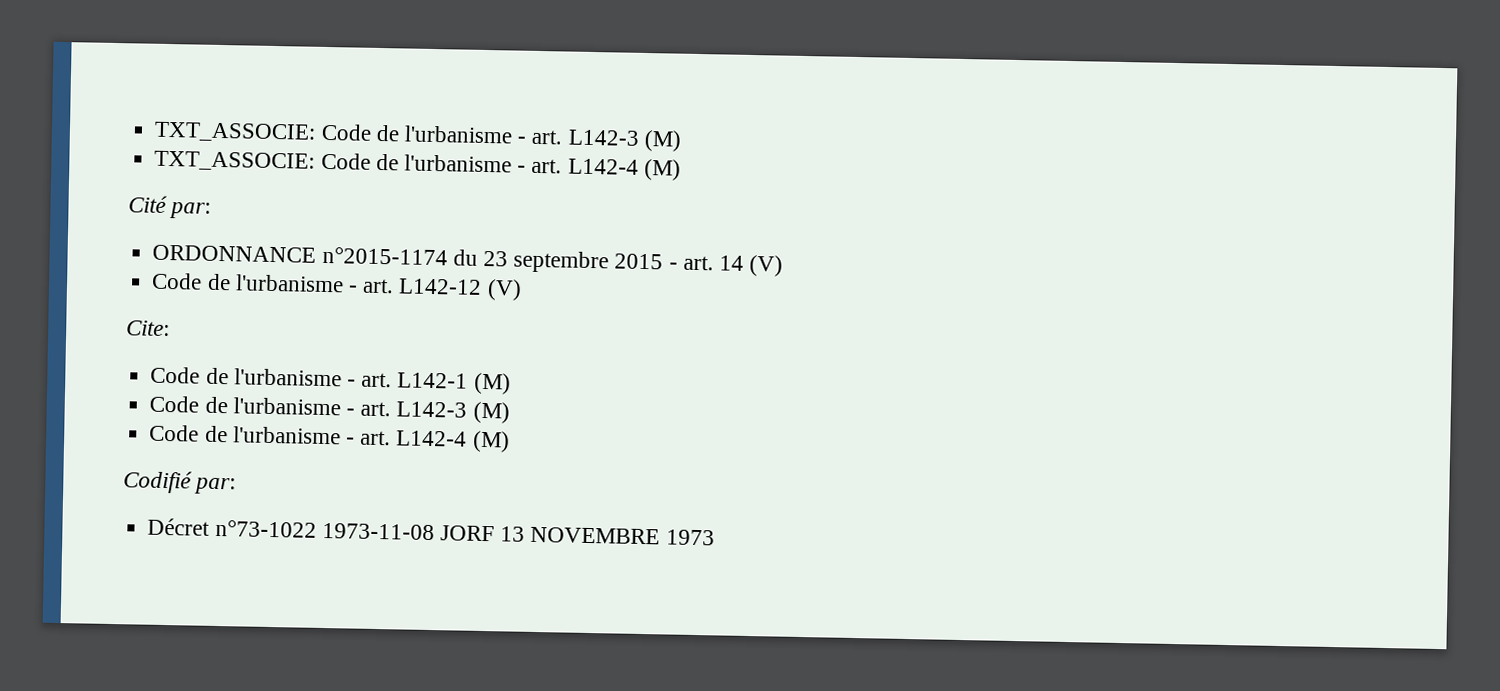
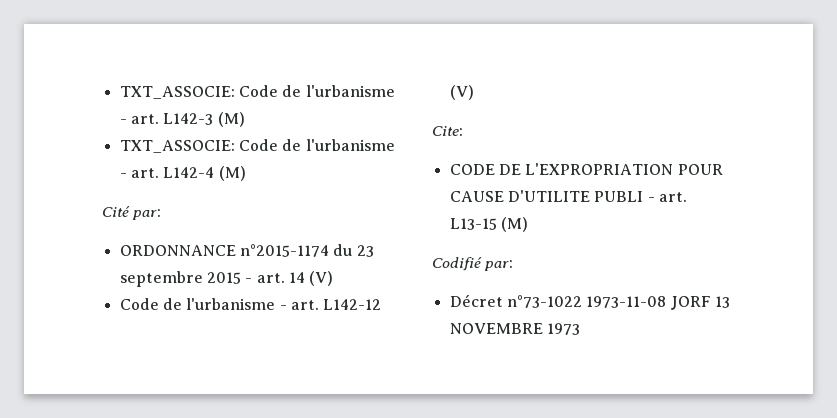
[150,366,511,395] [149,395,510,424] [149,424,468,447] Code de l'urbanisme - art. L142-1 (M) // Code de l'urbanisme - art. L142-3 (M) // Code de l'urbanisme - art. L142-4 -> [449,163,723,175] [449,190,687,202] [449,218,497,230] CODE DE L'EXPROPRIATION POUR CAUSE D'UTILITE PUBLI - art. L13-15

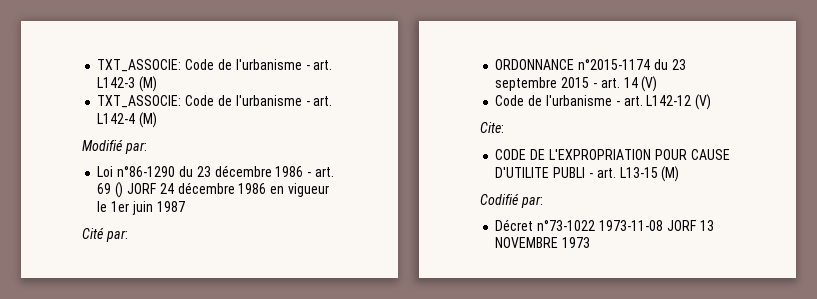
(246, 173) none -> [82,139,147,154] [97,165,334,177] [97,182,329,198] [97,201,185,215] // Modifié par: // Loi n°86-1290 du 23 décembre 1986 - art. 69 () JORF 24 décembre 1986 en vigueur le 1er juin 1987

